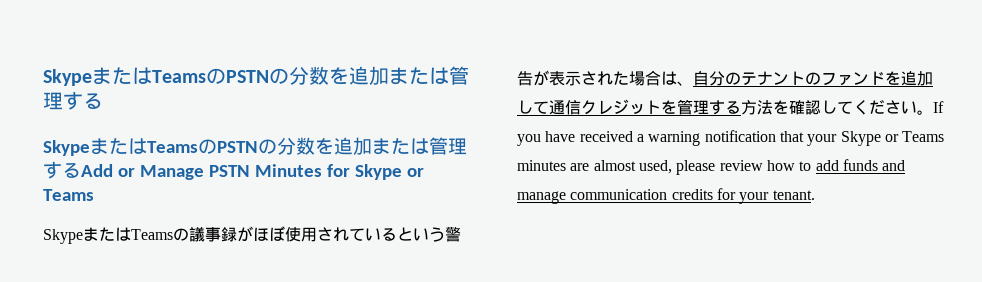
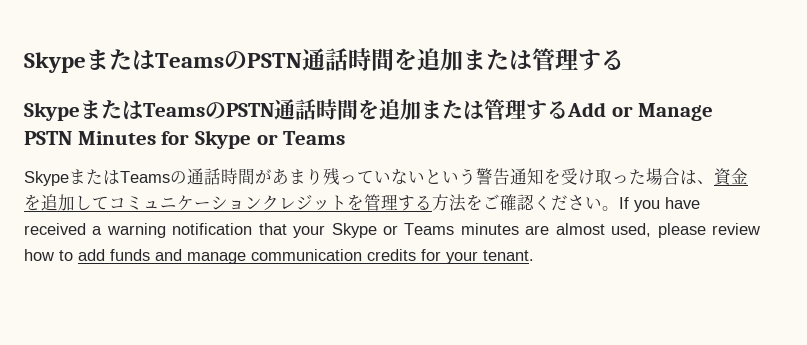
[43,66,329,86] SkypeまたはTeamsのPSTNの分数 -> [24,48,394,73] SkypeまたはTeamsのPSTN通話時間
[258,137,315,155] の分数 -> [274,99,358,120] 通話時間
[189,226,461,242] [517,70,933,86] [517,100,581,115] 議事録がほぼ使用されているという警告が表示された場合は、自分のテナントのファンドを追加して通信 -> [187,168,748,186] [24,194,262,211] 通話時間があまり残っていないという警告通知を受け取った場合は、資金を追加してコミュニケーション
[789,100,853,115] 確認して -> [483,194,535,211] ご確認

